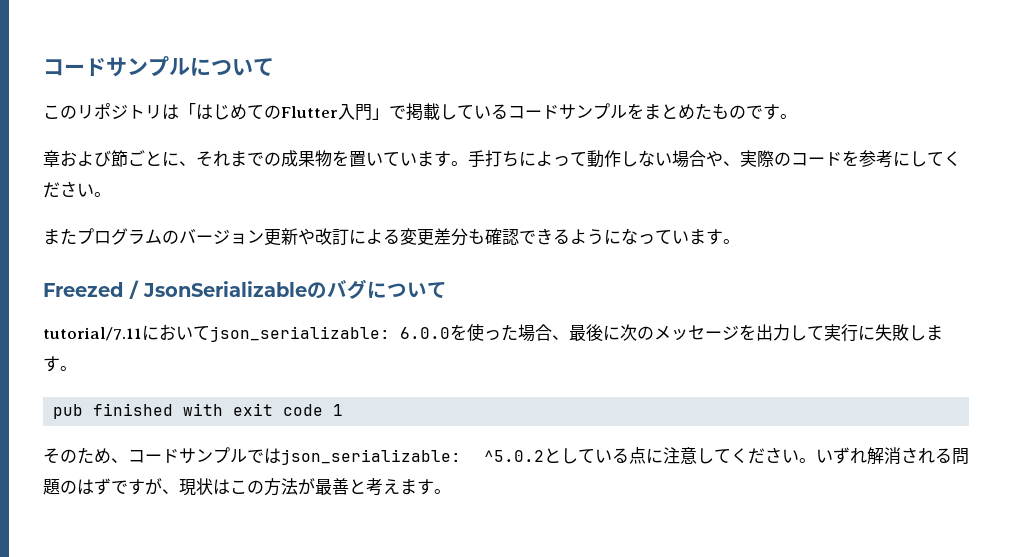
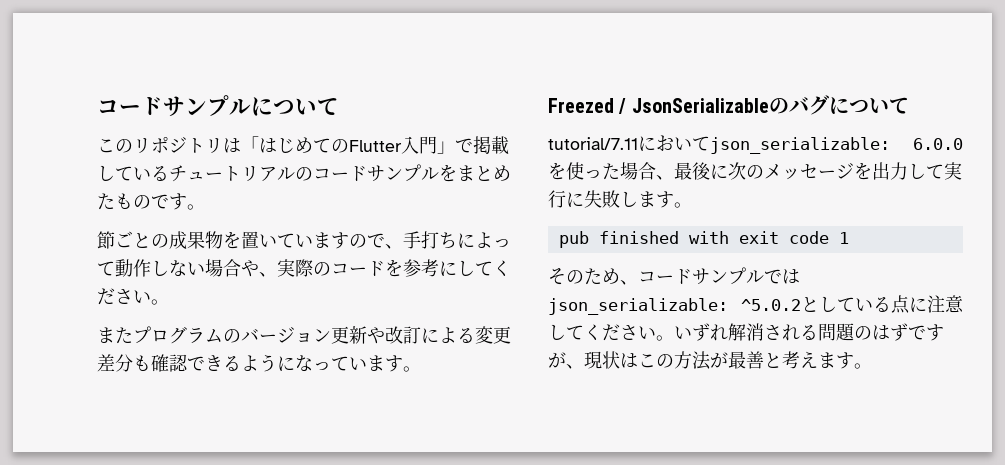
(508, 111) none -> [169,165,313,182] チュートリアルの
[43,150,264,167] 章および節ごとに、それまで -> [97,231,151,249] 節ごと
[451,161,468,166] 。 -> [349,233,403,249] ので、

